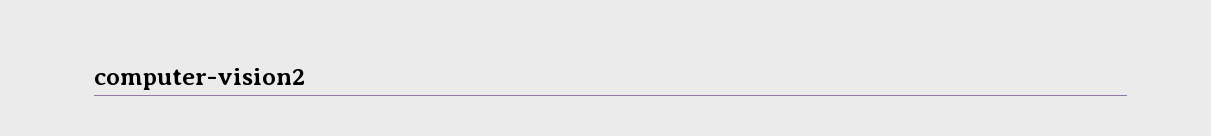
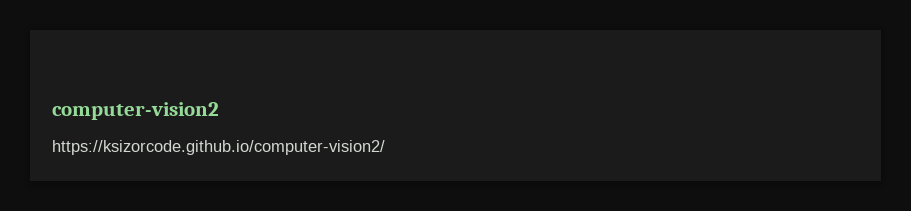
(305, 79) none -> [52,140,385,155] // https://ksizorcode.github.io/computer-vision2/

